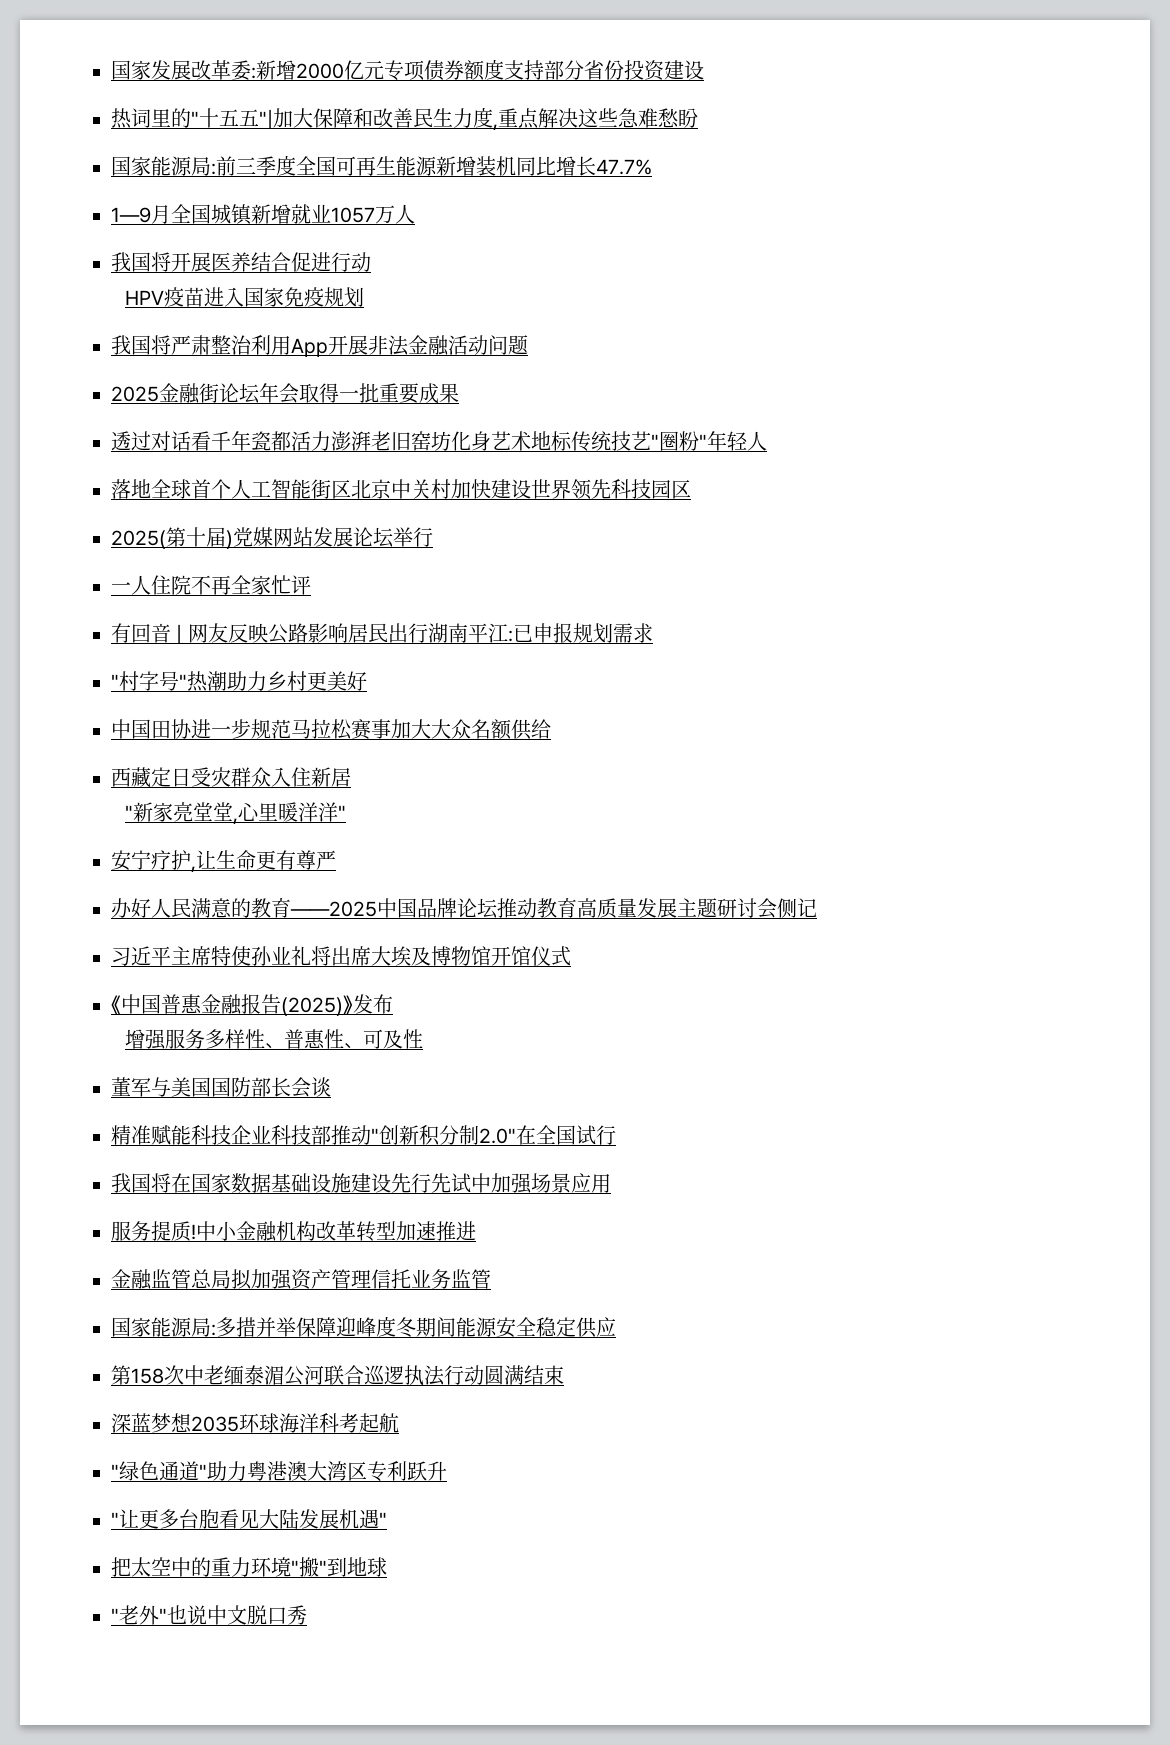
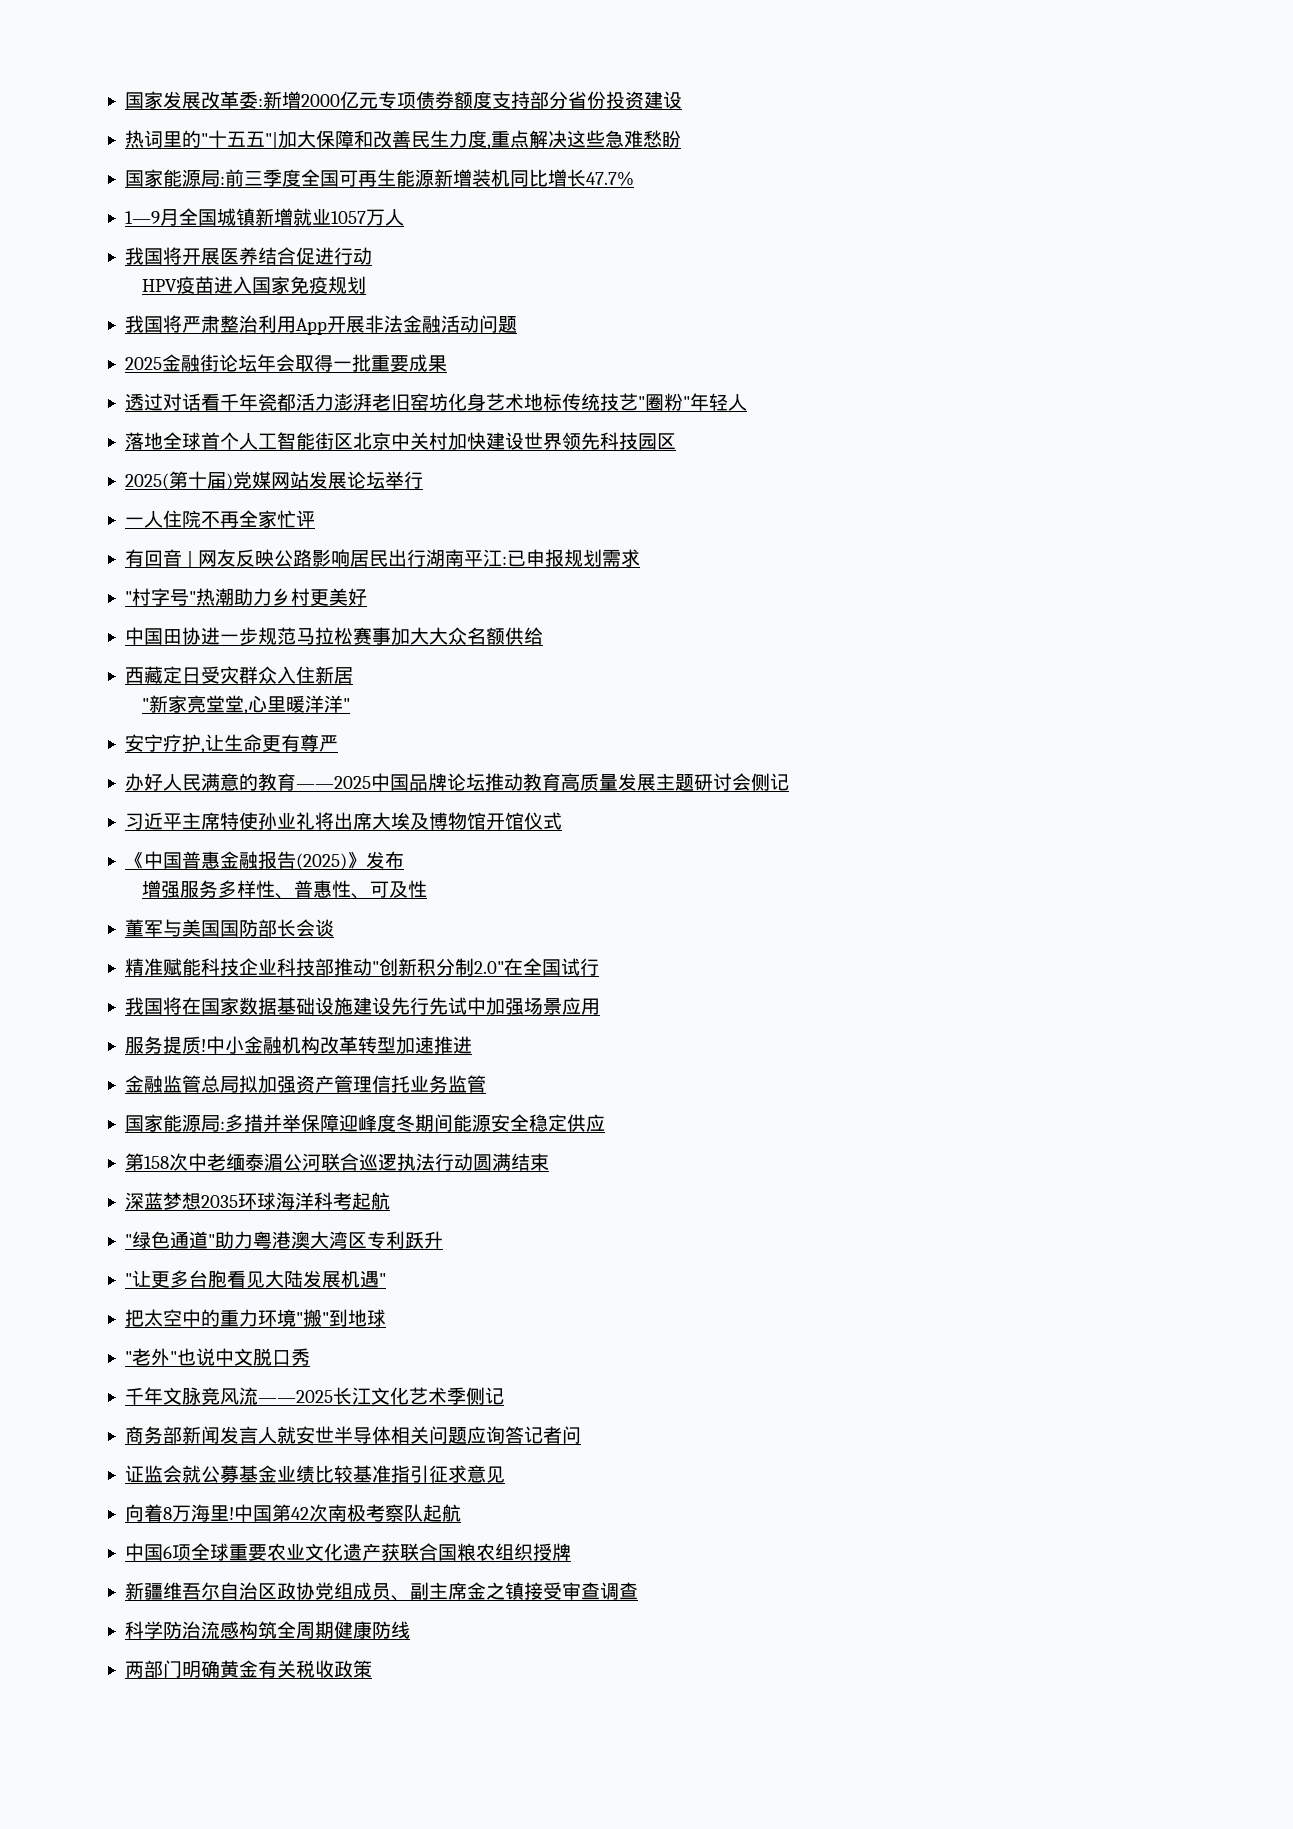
(307, 1615) none -> [124,1387,504,1405] [124,1426,581,1444] [124,1465,505,1483] [124,1504,461,1522] [124,1543,571,1561] [124,1582,638,1601] [124,1621,410,1639] [124,1660,372,1678] // 千年文脉竞风流——2025长江文化艺术季侧记 // 商务部新闻发言人就安世半导体相关问题应询答记者问 // 证监会就公募基金业绩比较基准指引征求意见 // 向着8万海里!中国第42次南极考察队起航 // 中国6项全球重要农业文化遗产获联合国粮农组织授牌 // 新疆维吾尔自治区政协党组成员、副主席金之镇接受审查调查 // 科学防治流感构筑全周期健康防线 // 两部门明确黄金有关税收政策

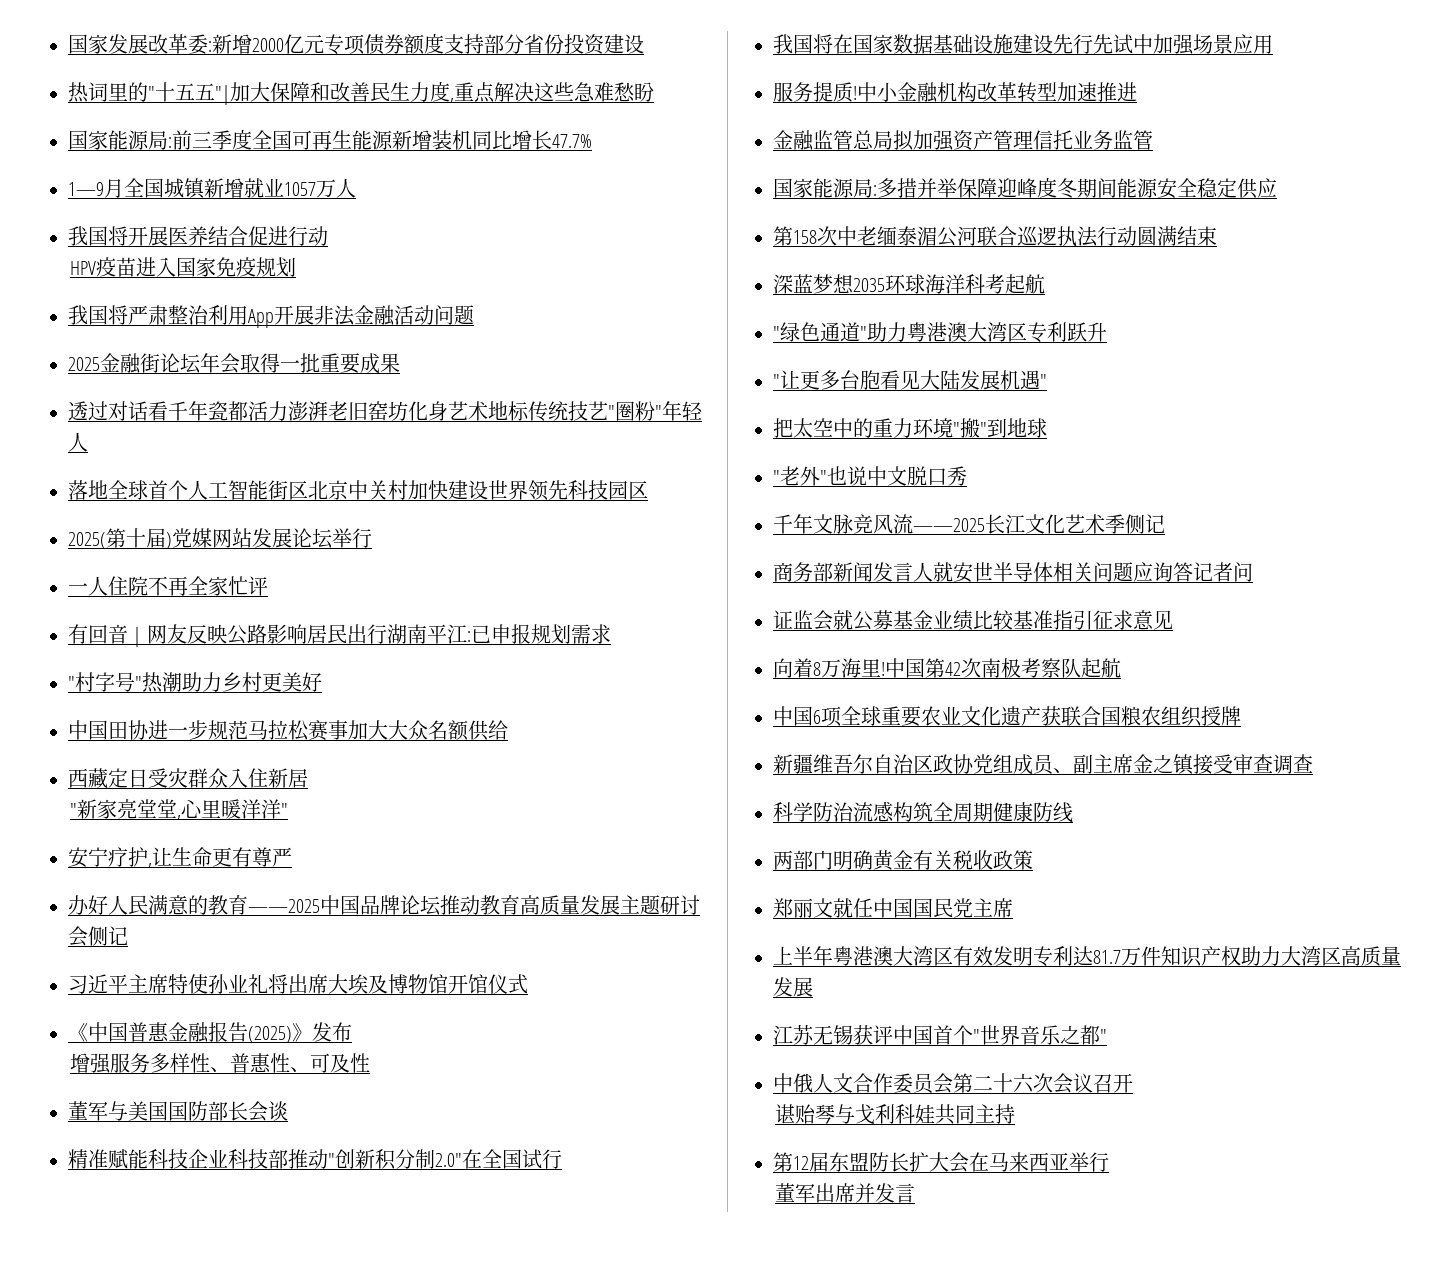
(372, 1669) none -> [773,898,1013,918] [773,946,1401,967] [773,977,813,997] [773,1024,1107,1045] [773,1073,1133,1094] [774,1104,1015,1125] [773,1152,1109,1173] [774,1183,915,1203] // 郑丽文就任中国国民党主席 // 上半年粤港澳大湾区有效发明专利达81.7万件知识产权助力大湾区高质量发展 // 江苏无锡获评中国首个"世界音乐之都" // 中俄人文合作委员会第二十六次会议召开 // 谌贻琴与戈利科娃共同主持 // 第12届东盟防长扩大会在马来西亚举行 // 董军出席并发言

